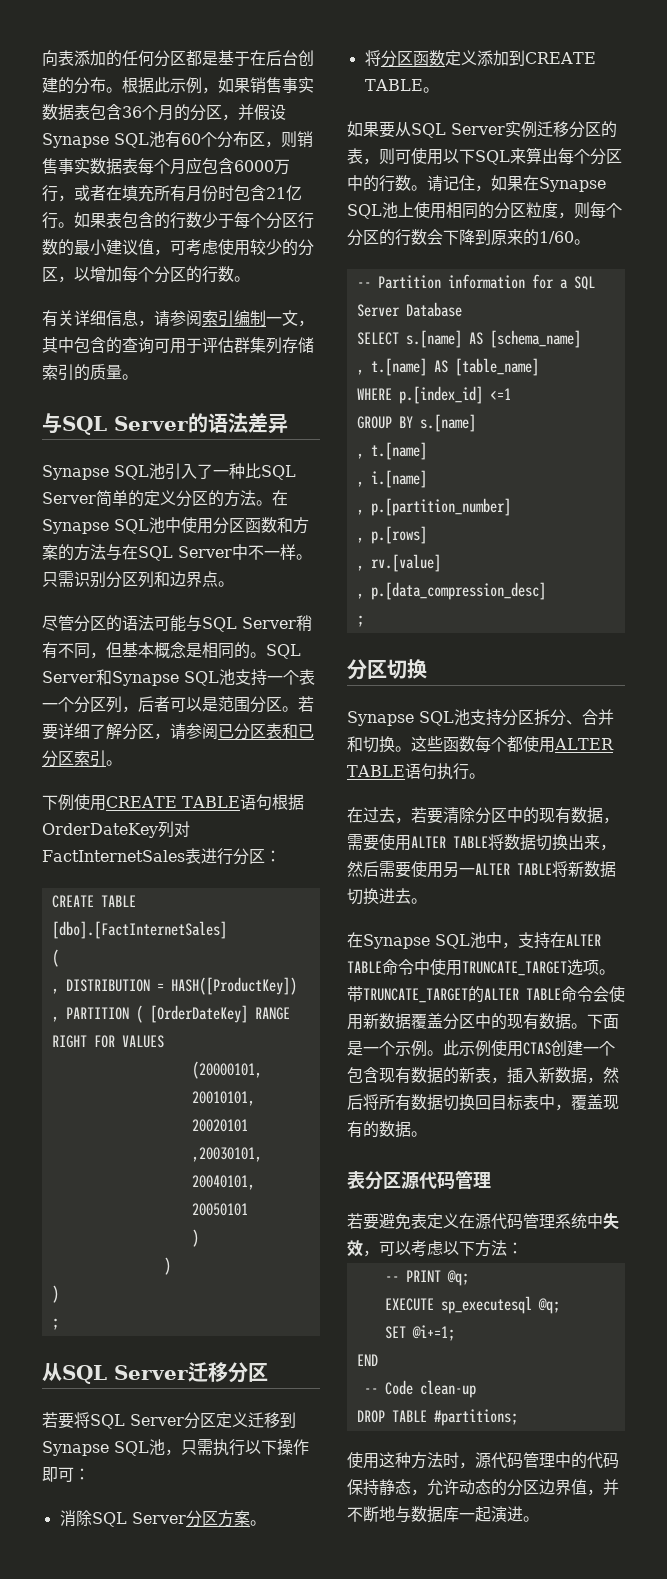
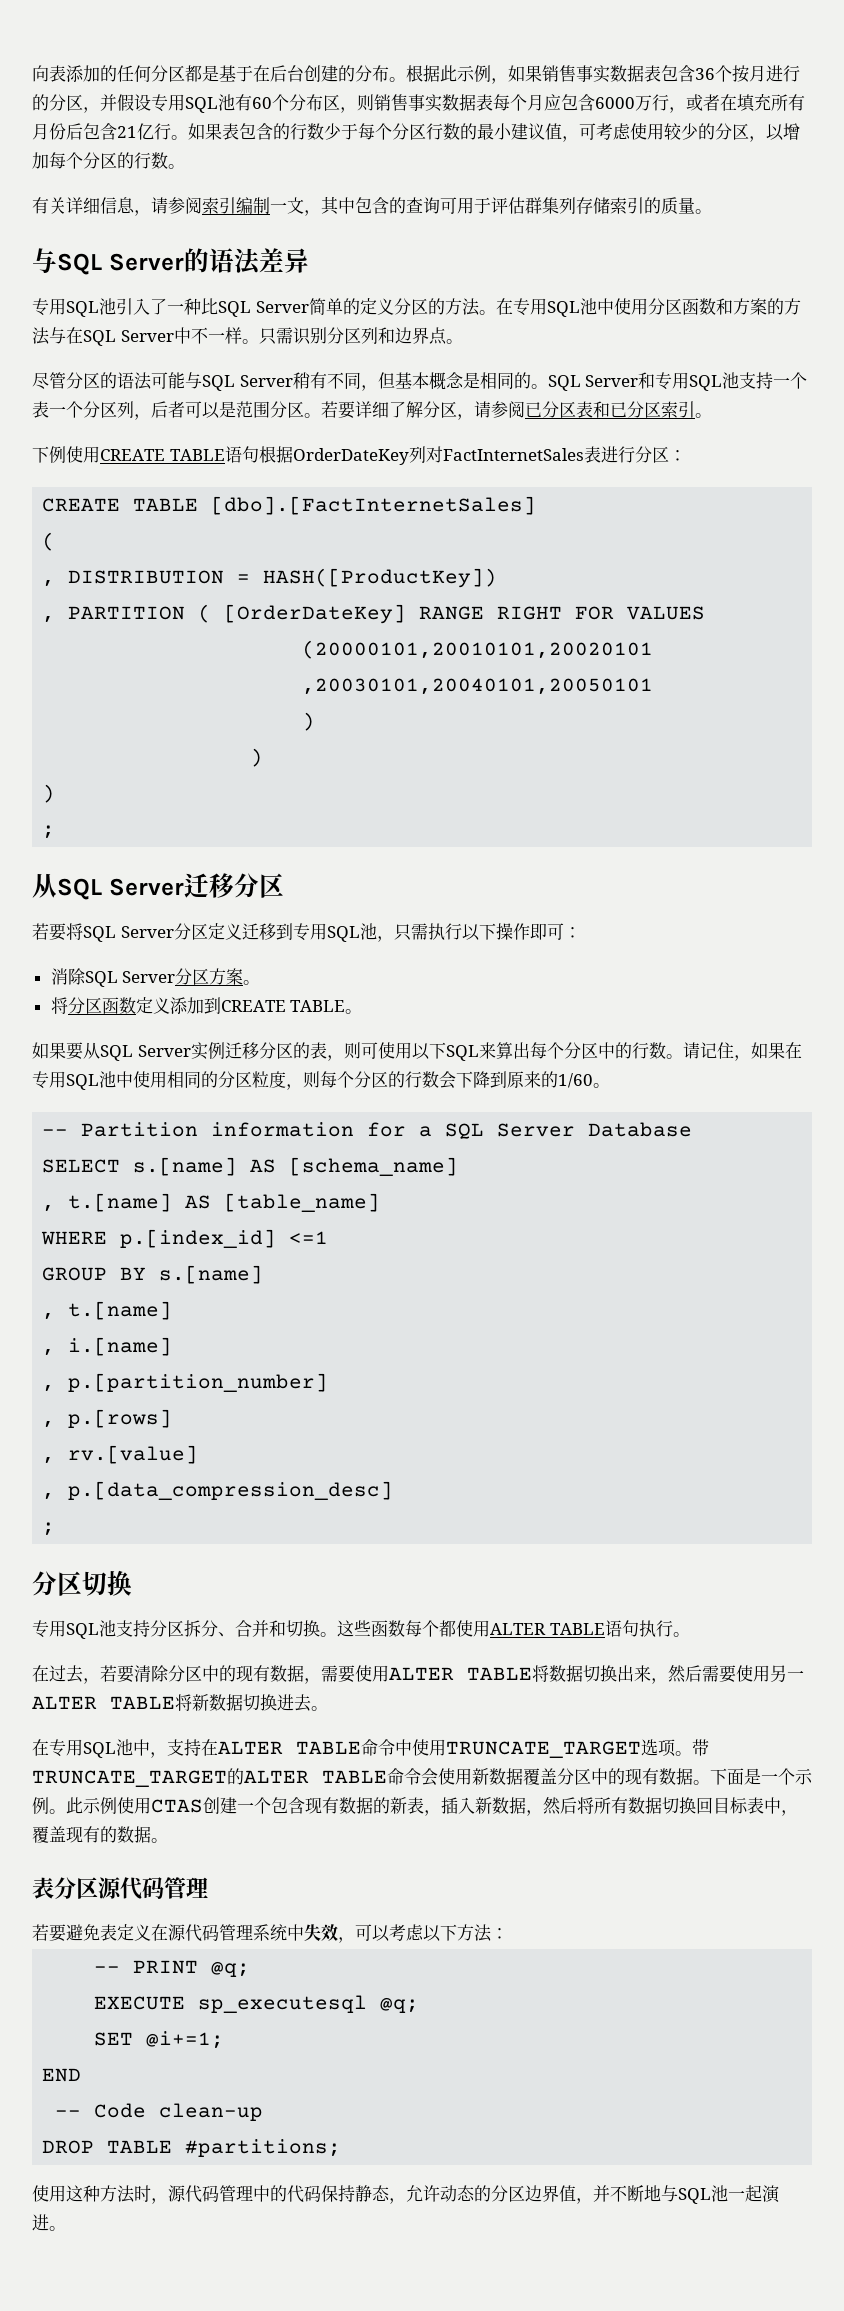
[158,105,174,121] 月 -> [732,65,800,83] 按月进行
[42,133,109,148] Synapse -> [151,94,185,112] 专用
[218,185,234,201] 时 -> [66,123,83,140] 后
[42,465,109,480] Synapse -> [32,298,66,316] 专用
[42,519,109,534] Synapse -> [512,298,547,316] 专用
[112,671,179,686] Synapse -> [655,372,690,390] 专用
[42,1441,109,1456] Synapse -> [292,923,327,941] 专用
[539,177,606,192] [347,202,414,219] Synapse SQL池上 -> [32,1071,133,1090] 专用SQL池中
[347,711,414,726] Synapse -> [32,1620,66,1638] 专用
[363,934,430,949] Synapse -> [49,1739,83,1757] 专用
[411,1506,459,1523] 数据库 -> [678,2185,728,2204] SQL池

